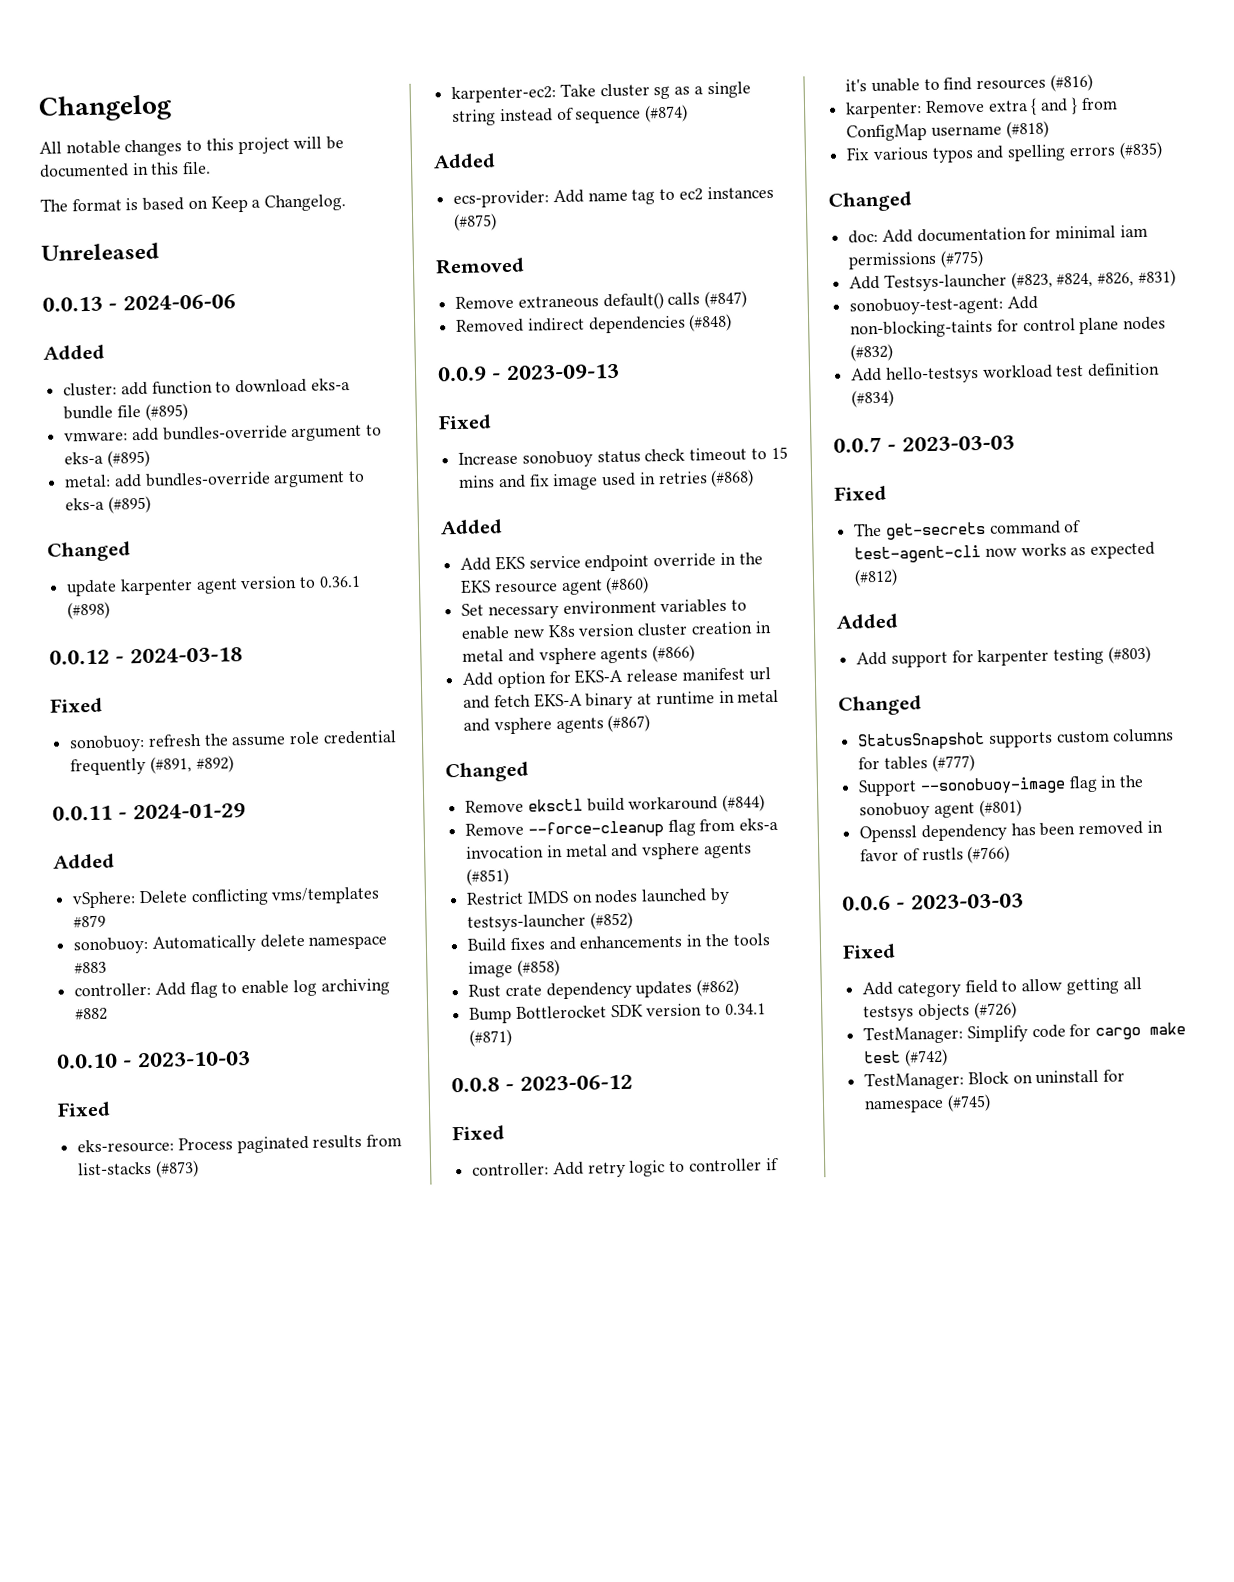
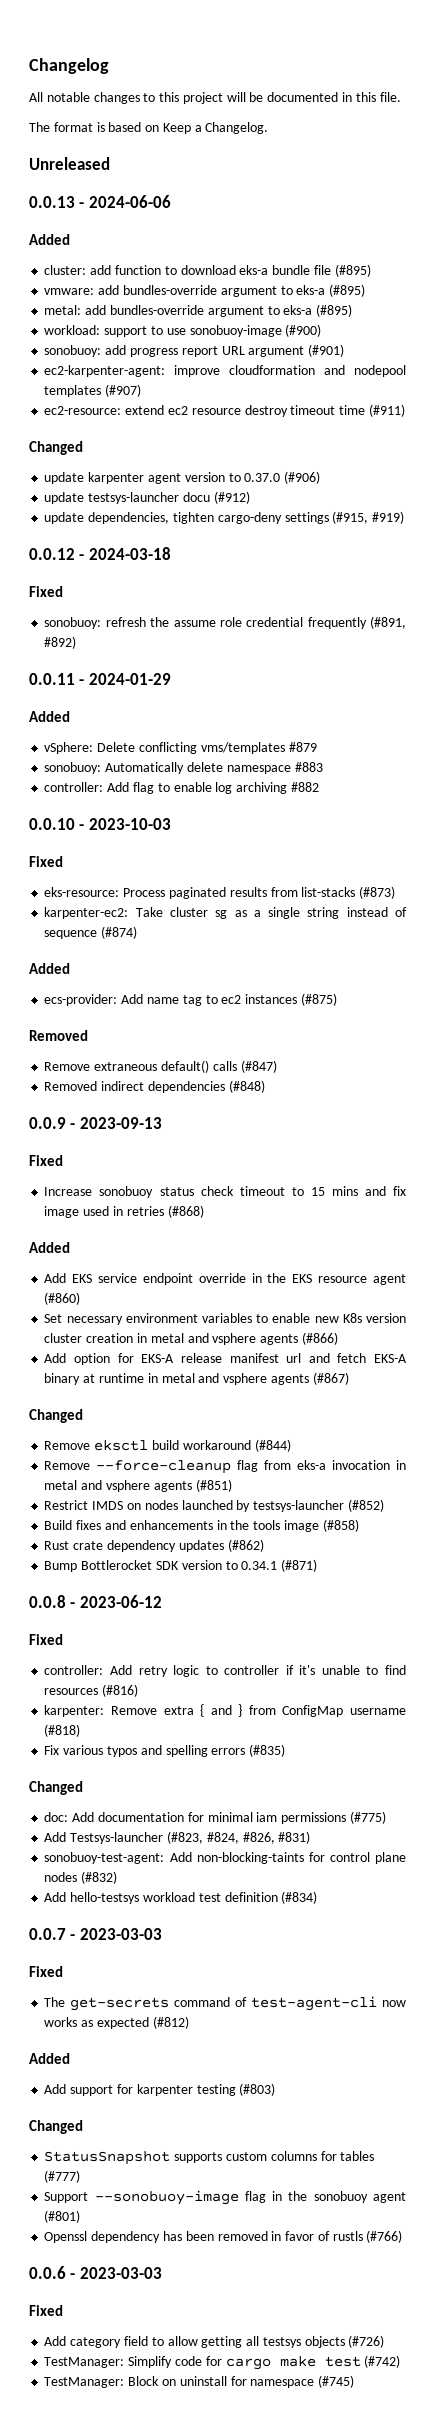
(151, 504) none -> [44,324,322,337] [44,344,345,357] [44,365,406,377] [44,384,142,397] [44,404,405,417] // workload: support to use sonobuoy-image (#900) // sonobuoy: add progress report URL argument (#901) // ec2-karpenter-agent: improve cloudformation and nodepool templates (#907) // ec2-resource: extend ec2 resource destroy timeout time (#911)
[318,575,361,588] [67,601,111,620] 0.36.1 (#898) -> [244,471,321,484] [44,491,250,504] [44,511,405,524] 0.37.0 (#906) // update testsys-launcher docu (#912) // update dependencies, tighten cargo-deny settings (#915, #919)

